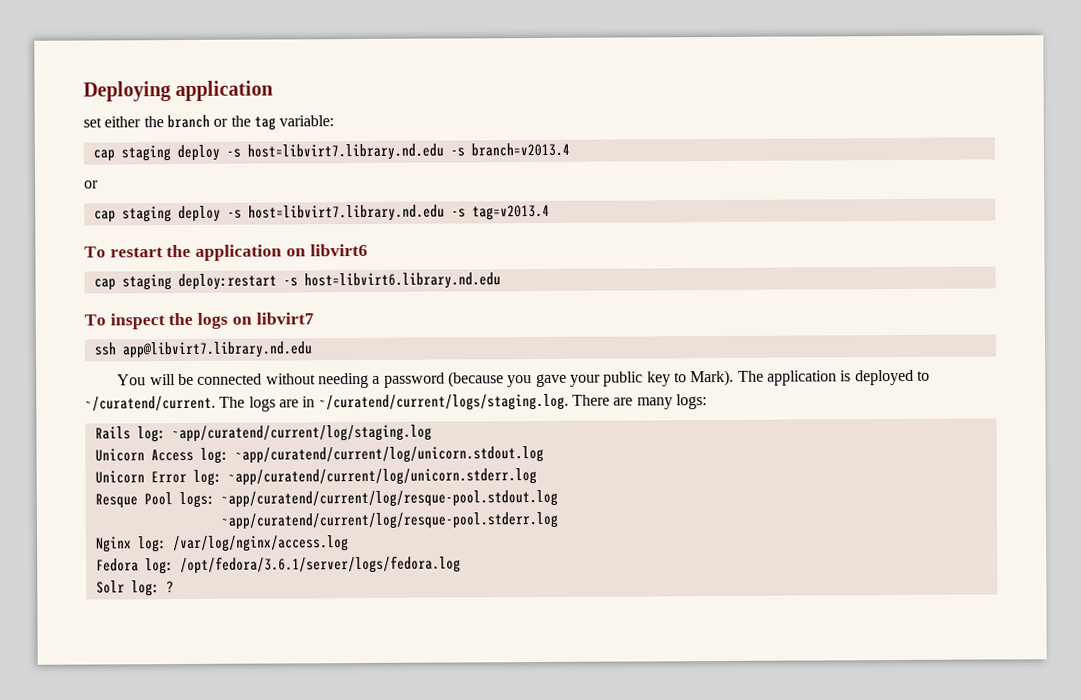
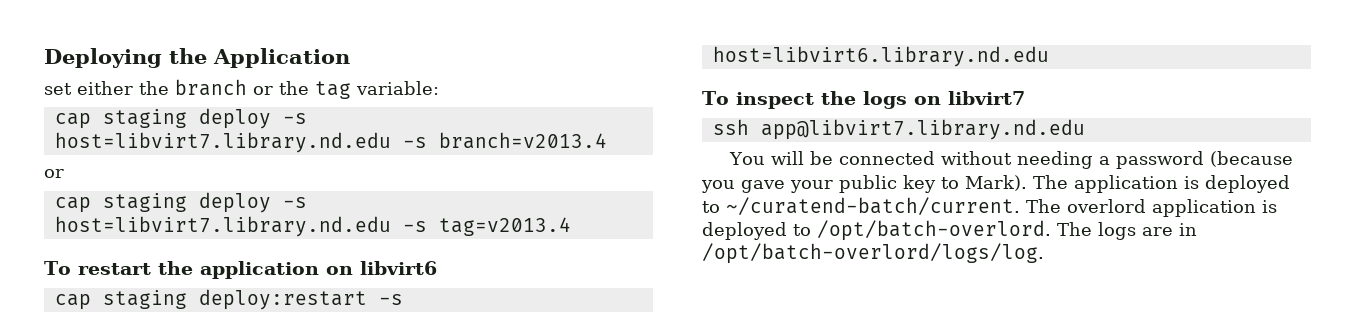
[175,80,274,102] application -> [169,48,350,68] the Application
[85,393,707,412] [94,424,432,443] [94,445,544,464] [94,468,537,486] [94,489,558,509] [220,511,558,530] [95,535,349,553] [95,555,461,575] [95,580,174,597] ~/curatend/current. The logs are in ~/curatend/current/logs/staging.log. There are many logs: // Rails log: ~app/curatend/current/log/staging.log // Unicorn Access log: ~app/curatend/current/log/unicorn.stdout.log // Unicorn Error log: ~app/curatend/current/log/unicorn.stderr.log // Resque Pool logs: ~app/curatend/current/log/resque-pool.stdout.log // ~app/curatend/current/log/resque-pool.stderr.log // Nginx log: /var/log/nginx/access.log // Fedora log: /opt/fedora/3.6.1/server/logs/fedora.log // Solr log: ? -> [726,197,1277,217] [702,220,1197,241] [702,243,1044,264] ~/curatend-batch/current. The overlord application is deployed to /opt/batch-overlord. The logs are in /opt/batch-overlord/logs/log.

